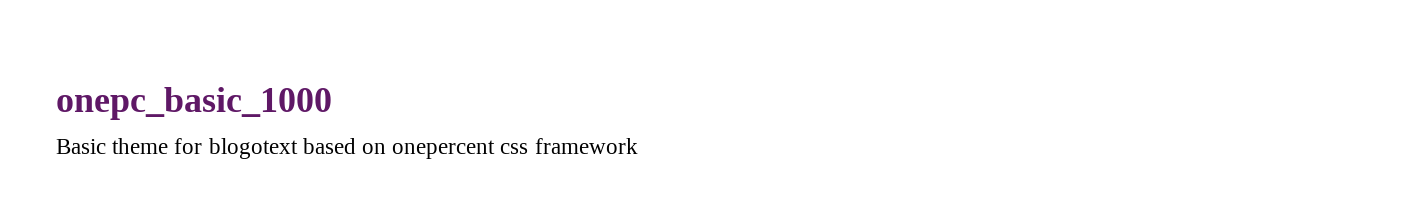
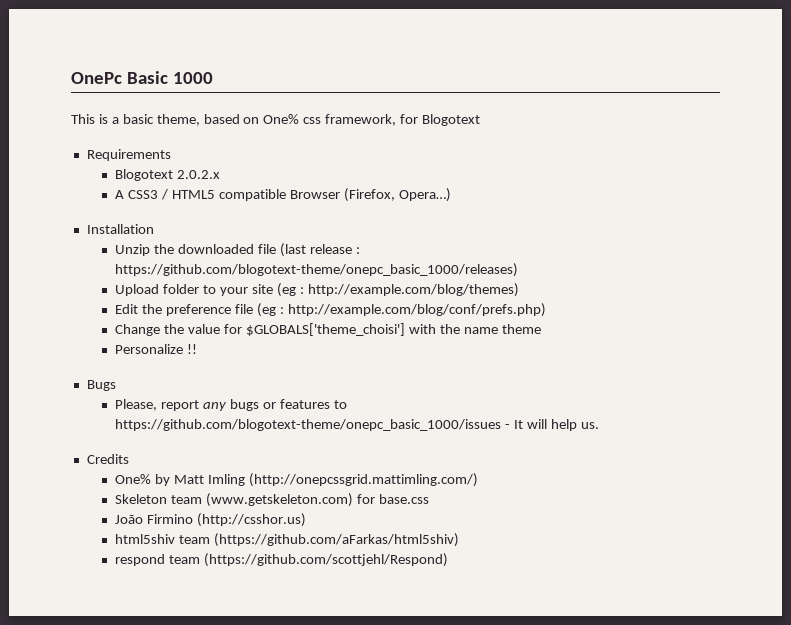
[56,87,332,120] [56,138,638,159] onepc_basic_1000 // Basic theme for blogotext based on onepercent css framework -> [71,71,213,84] [71,114,481,126] [86,149,171,161] [115,169,221,181] [115,188,451,202] [86,224,154,234] [115,243,360,257] [115,263,519,277] [115,283,519,297] [115,303,546,317] [115,323,541,336] [115,344,198,354] [86,380,116,391] [115,399,347,411] [115,419,599,431] [86,454,129,464] [115,473,478,487] [115,493,429,507] [115,513,307,527] [115,533,460,547] [115,553,449,567] OnePc Basic 1000 // This is a basic theme, based on One% css framework, for Blogotext // Requirements // Blogotext 2.0.2.x // A CSS3 / HTML5 compatible Browser (Firefox, Opera…) // Installation // Unzip the downloaded file (last release : https://github.com/blogotext-theme/onepc_basic_1000/releases) // Upload folder to your site (eg : http://example.com/blog/themes) // Edit the preference file (eg : http://example.com/blog/conf/prefs.php) // Change the value for $GLOBALS['theme_choisi'] with the name theme // Personalize !! // Bugs // Please, report any bugs or features to https://github.com/blogotext-theme/onepc_basic_1000/issues - It will help us. // Credits // One% by Matt Imling (http://onepcssgrid.mattimling.com/) // Skeleton team (www.getskeleton.com) for base.css // João Firmino (http://csshor.us) // html5shiv team (https://github.com/aFarkas/html5shiv) // respond team (https://github.com/scottjehl/Respond)

